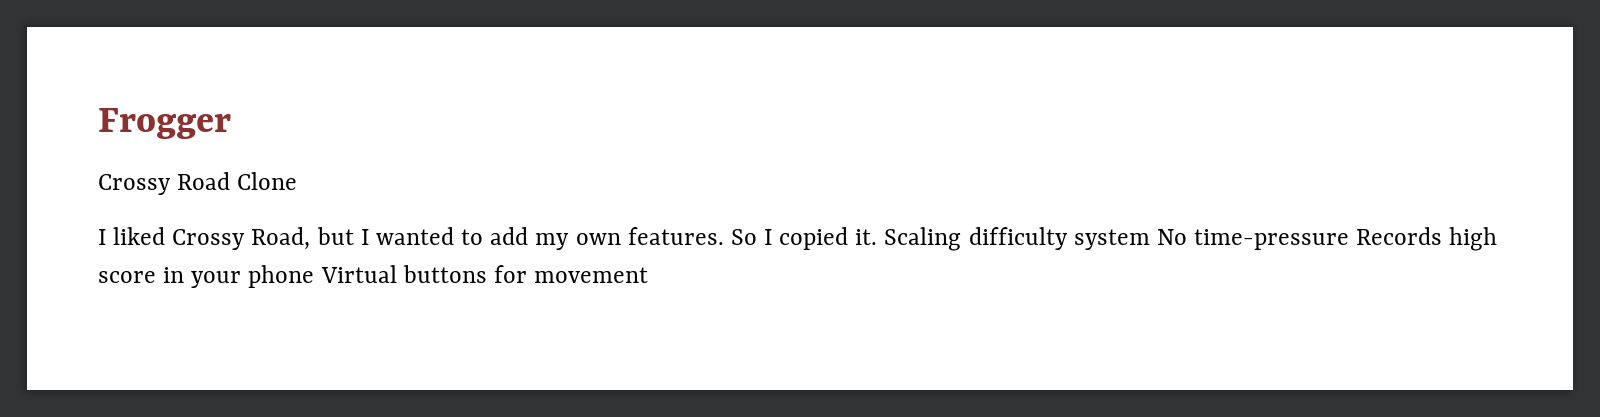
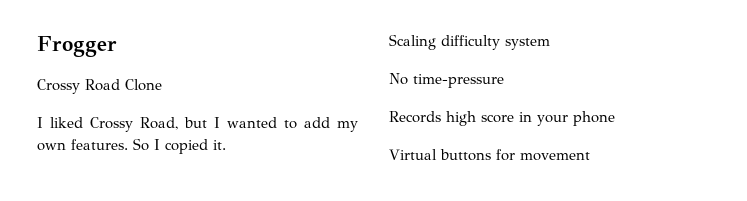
(878, 237) none -> (226, 145) //
(1150, 239) none -> (550, 44) //
(1350, 239) none -> (504, 81) //
(315, 276) none -> (615, 118) //

